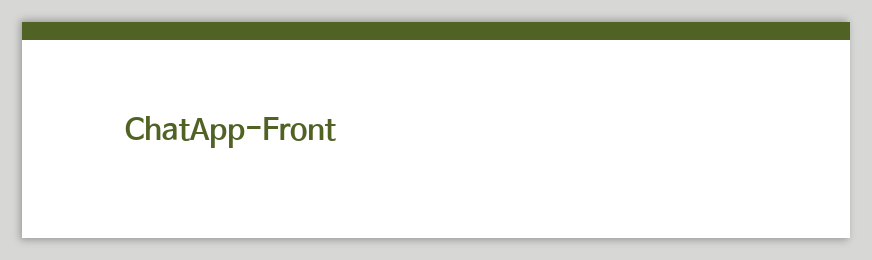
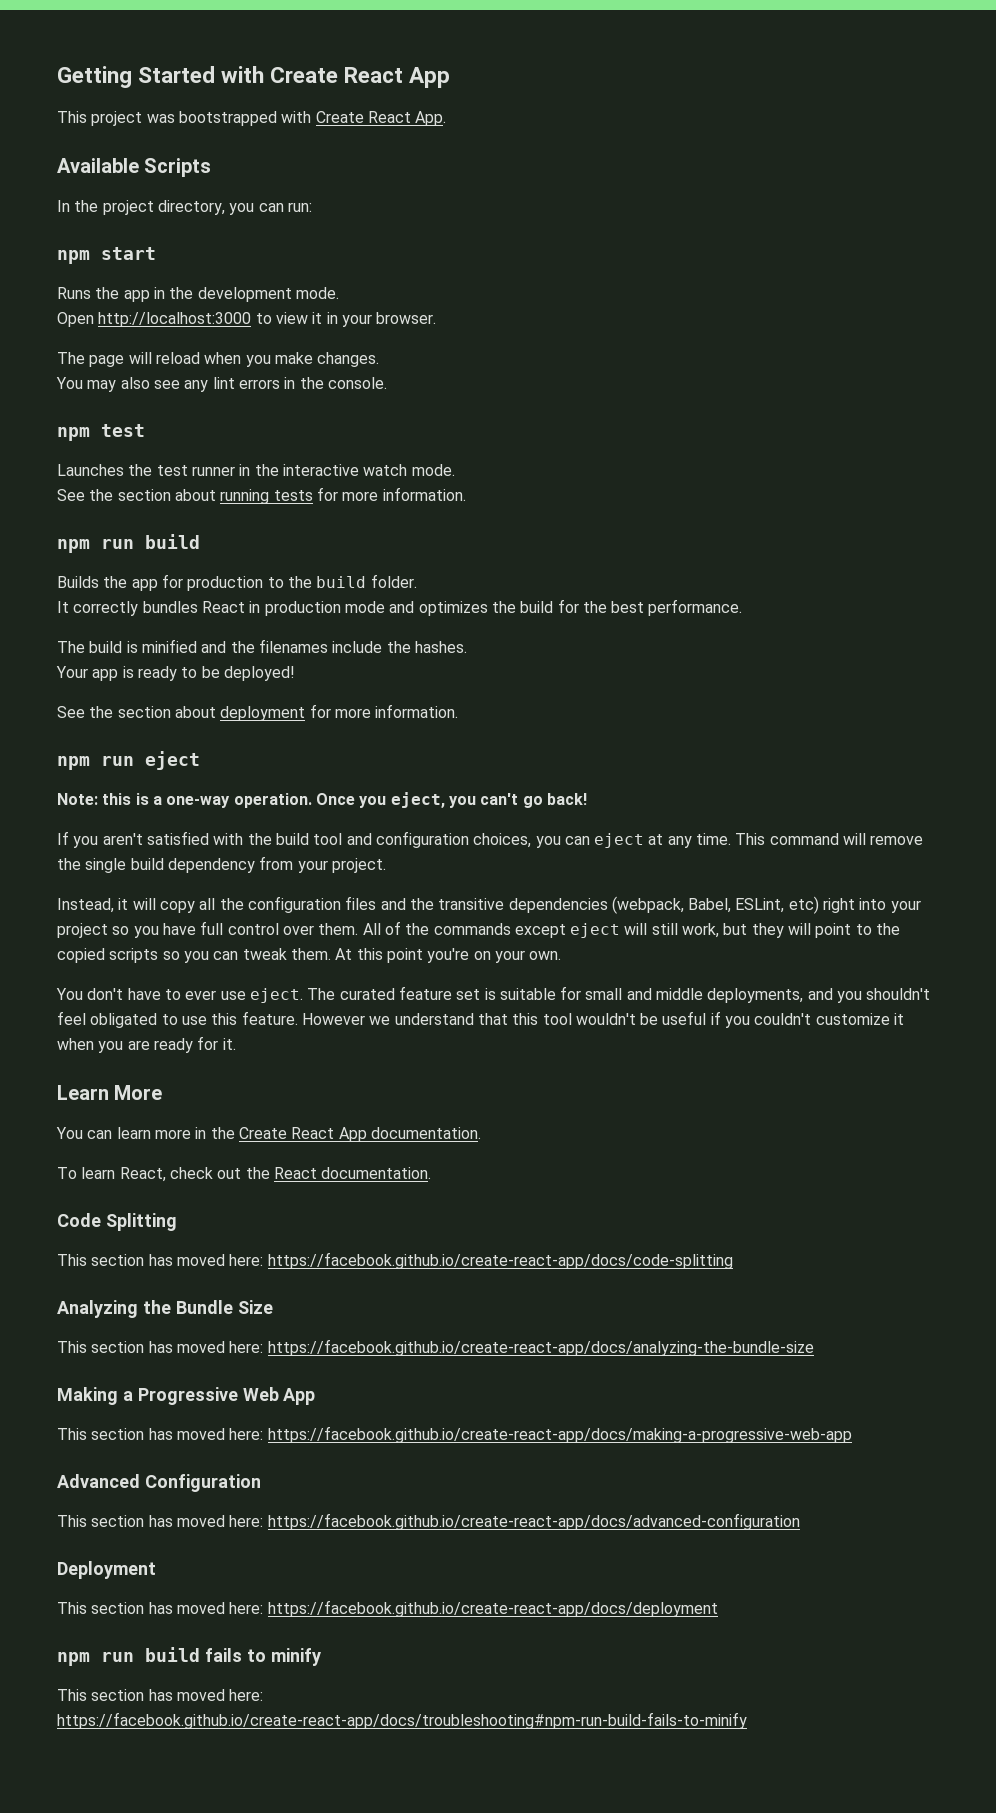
[125,116,336,148] ChatApp-Front -> [57,66,451,88] [57,111,447,126] [57,158,212,177] [57,200,312,215] [57,247,156,264] [57,287,339,302] [57,312,437,327] [57,352,380,367] [56,377,387,392] [57,424,145,441] [57,464,455,476] [57,487,466,504] [57,534,200,553] [57,574,417,591] [57,599,743,616] [57,639,467,653] [56,666,295,681] [57,704,459,721] [57,751,200,770] [57,792,587,808] [57,831,924,848] [57,856,386,873] [57,896,921,914] [57,921,901,938] [57,948,562,963] [56,986,931,1003] [57,1011,905,1028] [57,1036,236,1053] [57,1085,163,1100] [56,1127,481,1142] [57,1167,432,1182] [57,1213,177,1231] [57,1252,733,1269] [57,1300,273,1318] [57,1339,814,1356] [57,1387,316,1405] [57,1426,852,1443] [57,1474,261,1492] [57,1513,800,1530] [57,1561,156,1579] [57,1600,718,1617] [57,1647,321,1666] [57,1689,264,1701] [57,1712,747,1729] Getting Started with Create React App // This project was bootstrapped with Create React App. // Available Scripts // In the project directory, you can run: // npm start // Runs the app in the development mode. // Open http://localhost:3000 to view it in your browser. // The page will reload when you make changes. // You may also see any lint errors in the console. // npm test // Launches the test runner in the interactive watch mode. // See the section about running tests for more information. // npm run build // Builds the app for production to the build folder. // It correctly bundles React in production mode and optimizes the build for the best performance. // The build is minified and the filenames include the hashes. // Your app is ready to be deployed! // See the section about deployment for more information. // npm run eject // Note: this is a one-way operation. Once you eject, you can't go back! // If you aren't satisfied with the build tool and configuration choices, you can eject at any time. This command will remove the single build dependency from your project. // Instead, it will copy all the configuration files and the transitive dependencies (webpack, Babel, ESLint, etc) right into your project so you have full control over them. All of the commands except eject will still work, but they will point to the copied scripts so you can tweak them. At this point you're on your own. // You don't have to ever use eject. The curated feature set is suitable for small and middle deployments, and you shouldn't feel obligated to use this feature. However we understand that this tool wouldn't be useful if you couldn't customize it when you are ready for it. // Learn More // You can learn more in the Create React App documentation. // To learn React, check out the React documentation. // Code Splitting // This section has moved here: https://facebook.github.io/create-react-app/docs/code-splitting // Analyzing the Bundle Size // This section has moved here: https://facebook.github.io/create-react-app/docs/analyzing-the-bundle-size // Making a Progressive Web App // This section has moved here: https://facebook.github.io/create-react-app/docs/making-a-progressive-web-app // Advanced Configuration // This section has moved here: https://facebook.github.io/create-react-app/docs/advanced-configuration // Deployment // This section has moved here: https://facebook.github.io/create-react-app/docs/deployment // npm run build fails to minify // This section has moved here: https://facebook.github.io/create-react-app/docs/troubleshooting#npm-run-build-fails-to-minify

